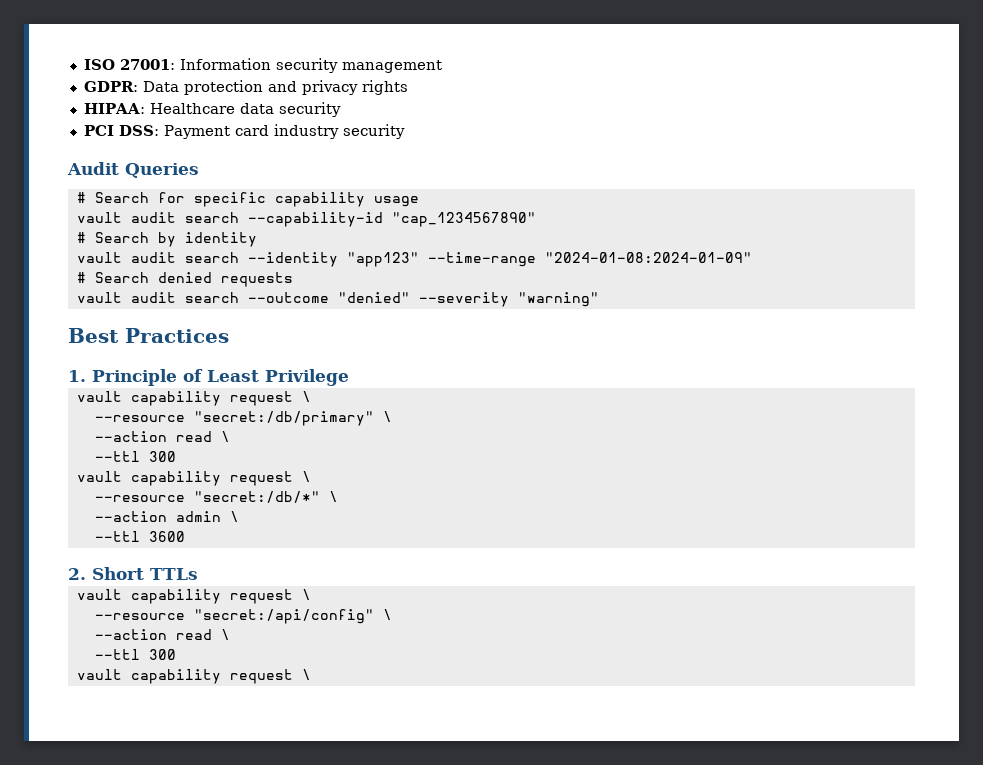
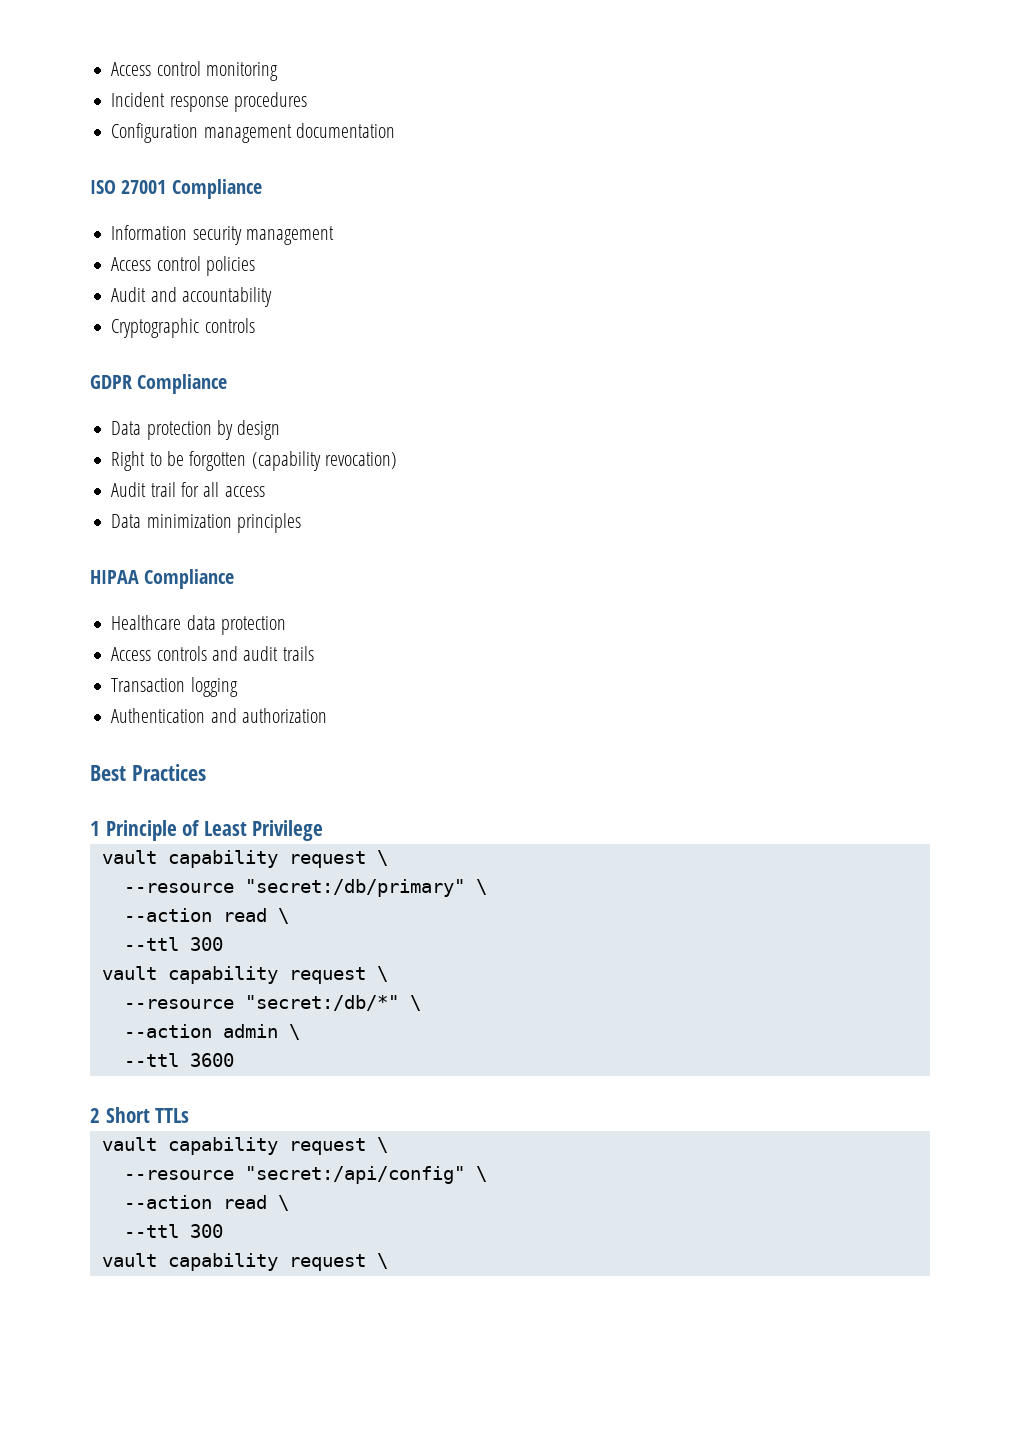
[83,58,442,73] [83,80,408,95] [83,102,341,117] [83,124,405,139] [67,162,199,178] [76,192,419,207] [76,212,536,227] [76,232,257,247] [76,252,752,267] [76,272,293,287] [76,292,599,307] ISO 27001: Information security management // GDPR: Data protection and privacy rights // HIPAA: Healthcare data security // PCI DSS: Payment card industry security // Audit Queries // # Search for specific capability usage // vault audit search --capability-id "cap_1234567890" // # Search by identity // vault audit search --identity "app123" --time-range "2024-01-08:2024-01-09" // # Search denied requests // vault audit search --outcome "denied" --severity "warning" -> [111,61,278,81] [111,92,307,112] [111,123,395,143] [90,179,262,199] [111,225,334,245] [111,256,255,276] [111,287,272,307] [111,318,255,338] [90,374,228,394] [111,420,281,440] [111,451,397,471] [111,482,265,497] [111,513,301,533] [90,569,235,589] [111,615,286,635] [111,646,314,661] [111,677,238,697] [111,708,327,723] Access control monitoring // Incident response procedures // Configuration management documentation // ISO 27001 Compliance // Information security management // Access control policies // Audit and accountability // Cryptographic controls // GDPR Compliance // Data protection by design // Right to be forgotten (capability revocation) // Audit trail for all access // Data minimization principles // HIPAA Compliance // Healthcare data protection // Access controls and audit trails // Transaction logging // Authentication and authorization
[68,370,86,382] 1. -> [90,821,100,836] 1
[68,568,86,580] 2. -> [90,1108,100,1123] 2

